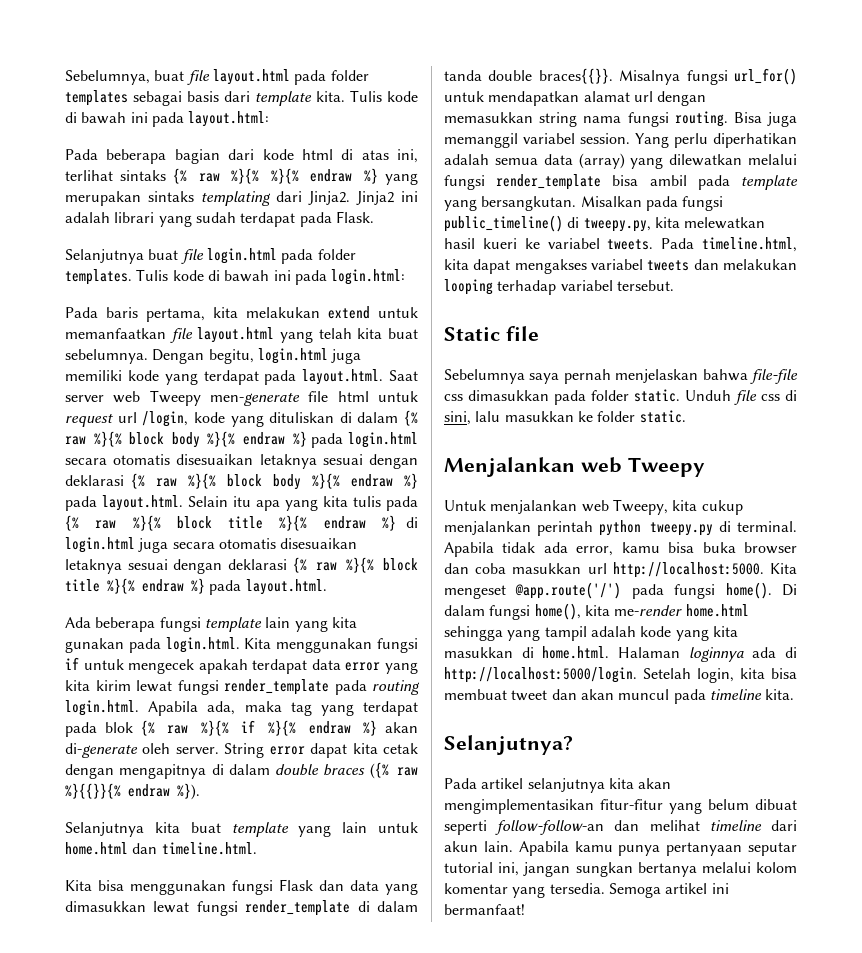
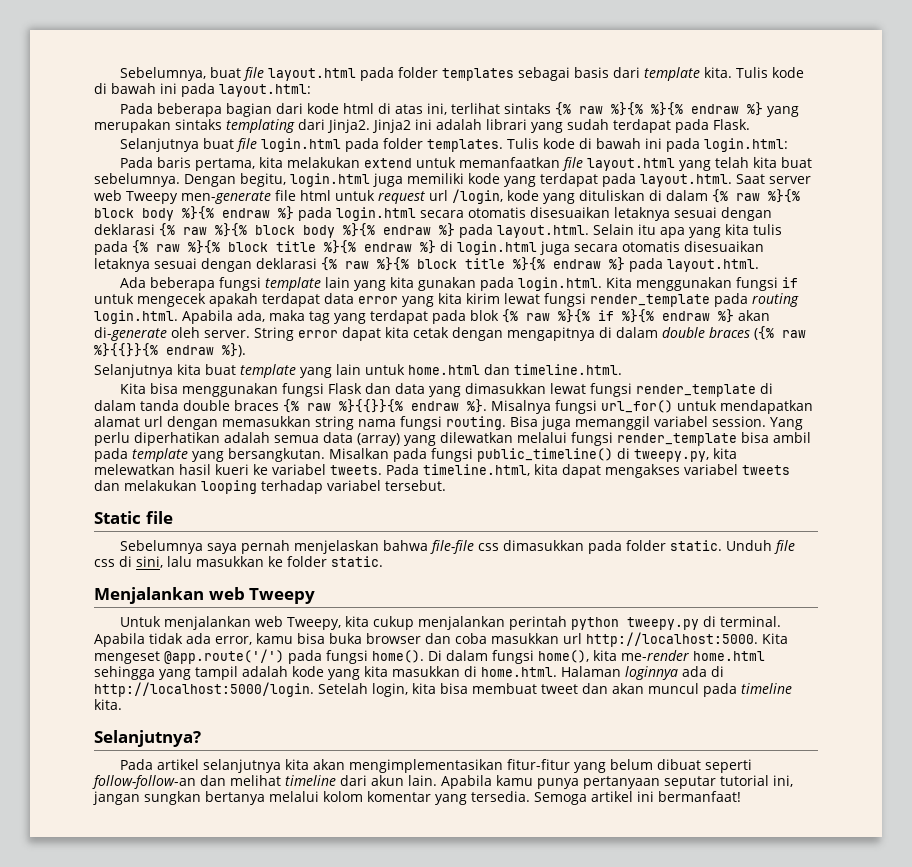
[538,68,613,84] braces{{}}. -> [234,399,487,413] braces {% raw %}{{}}{% endraw %}.

